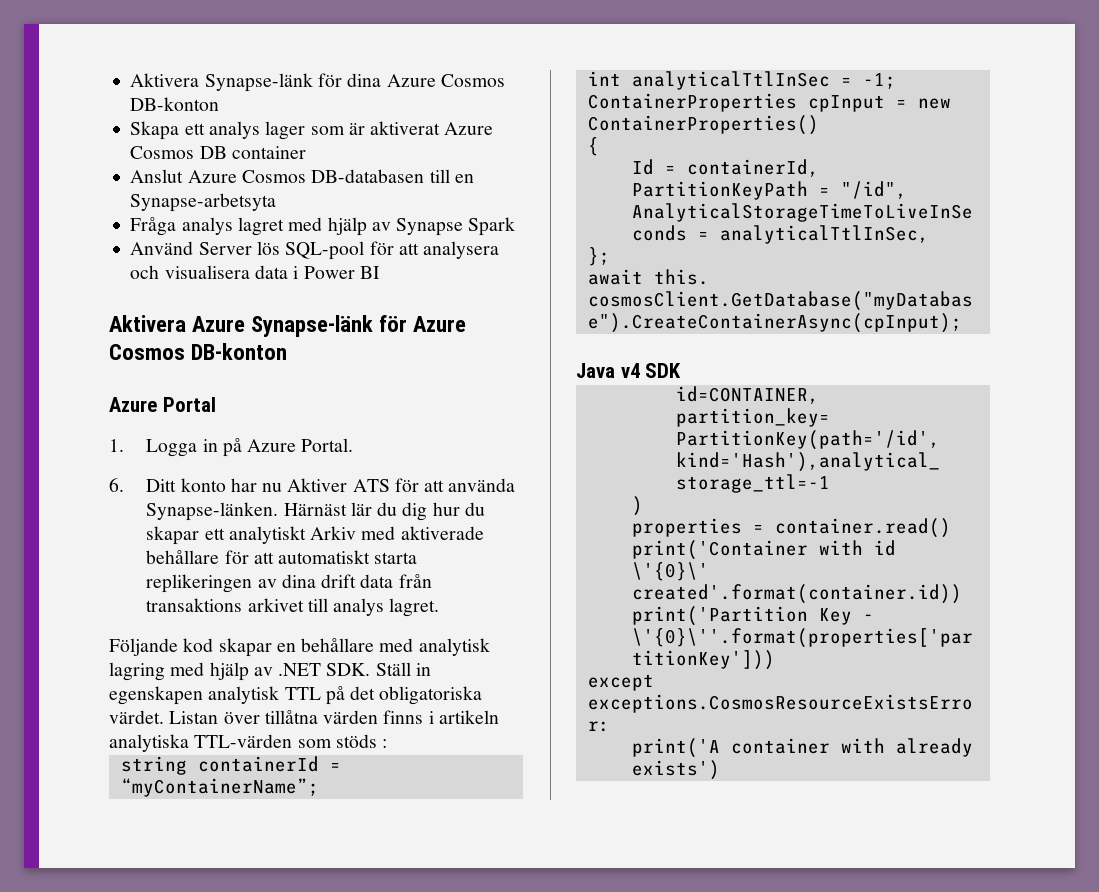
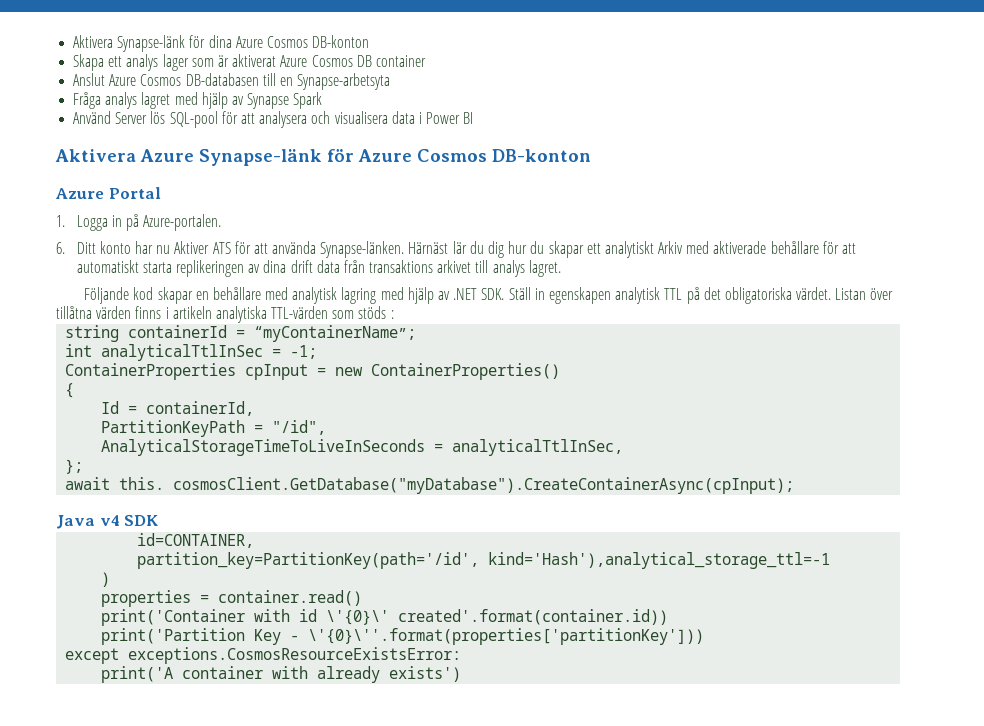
[247,438,354,452] Azure Portal. -> [143,214,222,231] Azure-portalen.

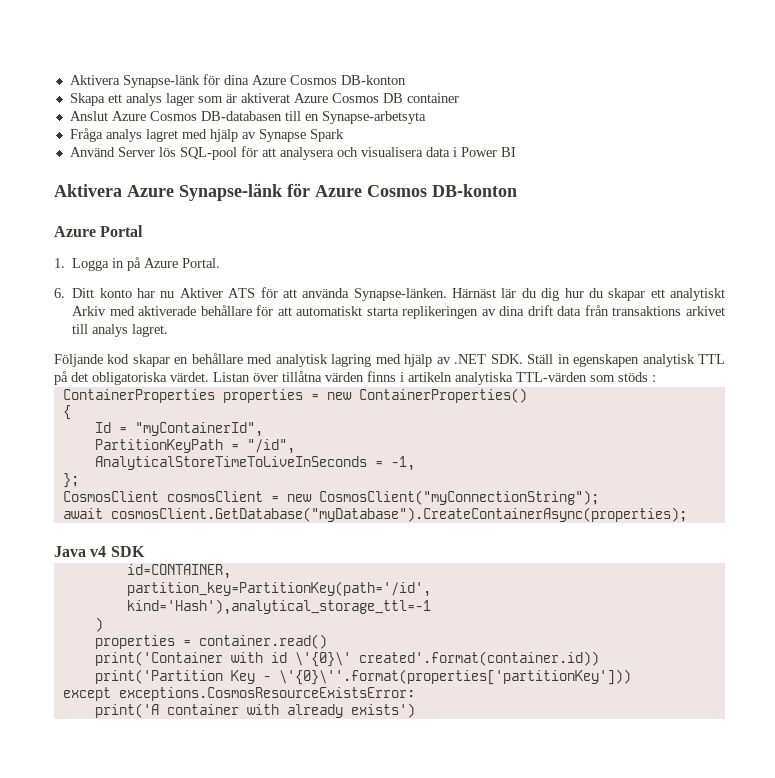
[143,214,222,231] Azure-portalen. -> [144,258,221,268] Azure Portal.
[65,325,417,342] [65,344,318,361] // string containerId = “myContainerName”; // int analyticalTtlInSec = -1; -> (656, 378) none
[245,364,309,380] cpInput -> [222,389,303,403] properties
[146,401,255,416] containerId, -> [134,422,263,437] "myContainerId",
[101,439,624,456] [65,459,84,474] AnalyticalStorageTimeToLiveInSeconds = analyticalTtlInSec, // }; -> [94,456,415,471] [62,473,79,488] [62,490,599,505] AnalyticalStoreTimeToLiveInSeconds = -1, // }; // CosmosClient cosmosClient = new CosmosClient("myConnectionString");
[119,477,795,494] this. cosmosClient.GetDatabase("myDatabase").CreateContainerAsync(cpInput); -> [110,507,687,522] cosmosClient.GetDatabase("myDatabase").CreateContainerAsync(properties);

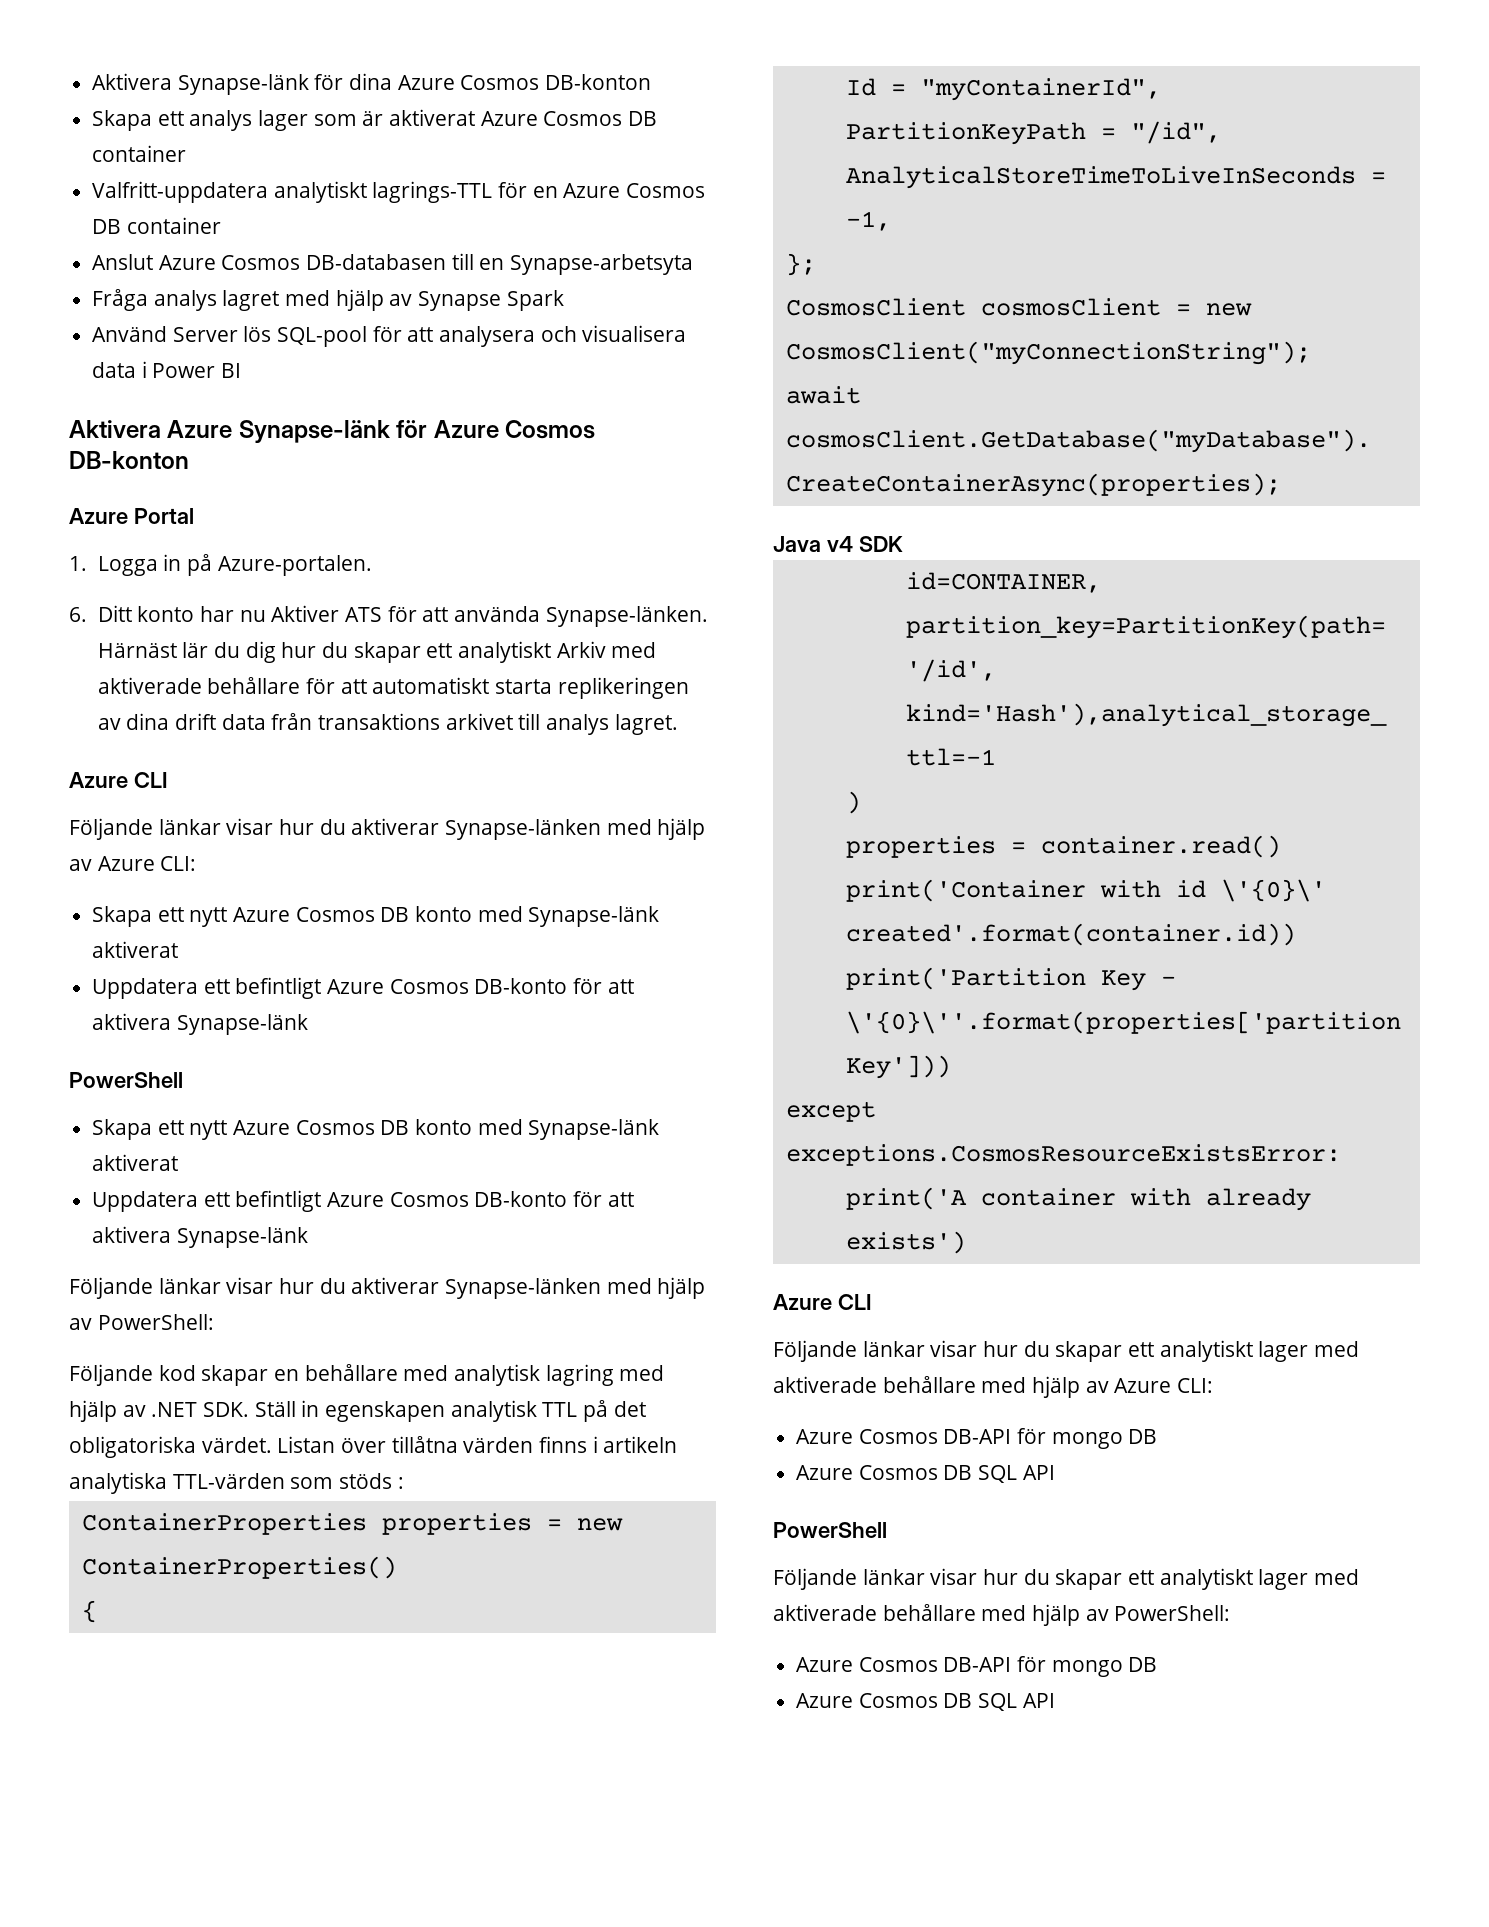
(459, 98) none -> [92,181,706,203] [92,217,221,234] // Valfritt-uppdatera analytiskt lagrings-TTL för en Azure Cosmos DB container
[144,258,221,268] Azure Portal. -> [217,555,372,576] Azure-portalen.
(169, 330) none -> [69,772,168,788] [69,818,706,840] [69,856,197,871] [92,906,660,927] [92,941,179,958] [92,977,634,999] [92,1013,308,1035] [69,1072,183,1088] [92,1119,660,1140] [92,1154,179,1171] [92,1190,634,1212] [92,1226,308,1248] [69,1277,706,1299] [69,1314,214,1330] // Azure CLI // Följande länkar visar hur du aktiverar Synapse-länken med hjälp av Azure CLI: // Skapa ett nytt Azure Cosmos DB konto med Synapse-länk aktiverat // Uppdatera ett befintligt Azure Cosmos DB-konto för att aktivera Synapse-länk // PowerShell // Skapa ett nytt Azure Cosmos DB konto med Synapse-länk aktiverat // Uppdatera ett befintligt Azure Cosmos DB-konto för att aktivera Synapse-länk // Följande länkar visar hur du aktiverar Synapse-länken med hjälp av PowerShell:
(415, 710) none -> [773,1294,872,1310] [773,1340,1360,1362] [773,1376,1214,1398] [796,1428,1158,1449] [796,1465,1055,1483] [773,1522,887,1538] [773,1568,1360,1590] [773,1604,1231,1626] [796,1656,1158,1677] [796,1693,1055,1711] // Azure CLI // Följande länkar visar hur du skapar ett analytiskt lager med aktiverade behållare med hjälp av Azure CLI: // Azure Cosmos DB-API för mongo DB // Azure Cosmos DB SQL API // PowerShell // Följande länkar visar hur du skapar ett analytiskt lager med aktiverade behållare med hjälp av PowerShell: // Azure Cosmos DB-API för mongo DB // Azure Cosmos DB SQL API

